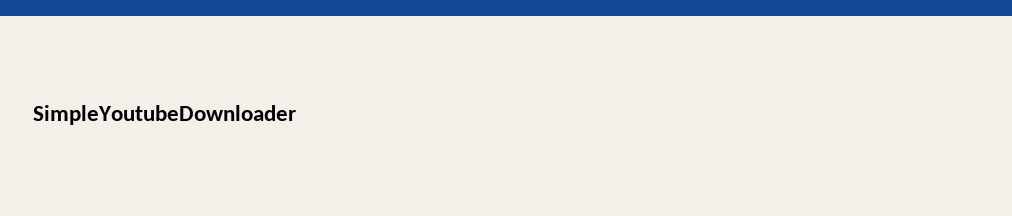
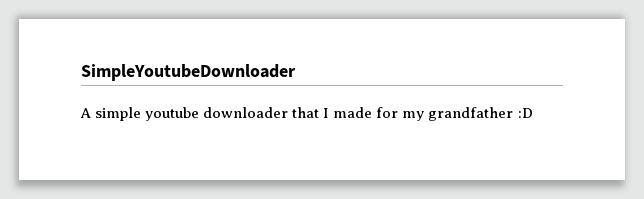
(296, 115) none -> [80,107,533,121] // A simple youtube downloader that I made for my grandfather :D

